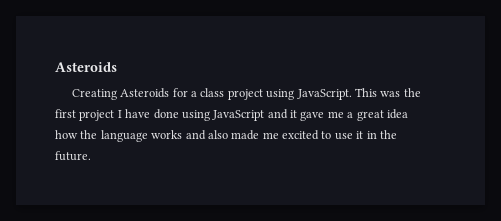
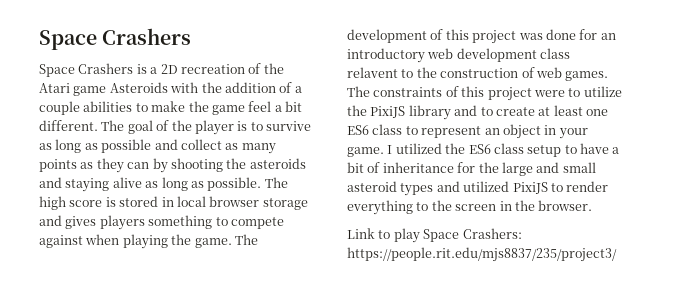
[55,62,117,72] [71,88,421,100] [55,109,408,121] [55,130,397,142] [55,151,91,161] Asteroids // Creating Asteroids for a class project using JavaScript. This was the first project I have done using JavaScript and it gave me a great idea how the language works and also made me excited to use it in the future. -> [39,28,192,50] [39,63,284,77] [39,82,302,96] [39,101,302,115] [39,120,311,135] [39,139,276,154] [39,158,306,173] [39,177,288,192] [39,196,308,210] [39,215,284,230] [39,234,258,249] [347,29,616,44] [347,48,571,63] [347,67,609,81] [347,86,622,101] [347,105,608,120] [347,124,588,139] [347,143,620,157] [347,162,596,176] [347,181,609,196] [347,200,593,215] [347,228,522,243] [347,247,617,262] Space Crashers // Space Crashers is a 2D recreation of the Atari game Asteroids with the addition of a couple abilities to make the game feel a bit different. The goal of the player is to survive as long as possible and collect as many points as they can by shooting the asteroids and staying alive as long as possible. The high score is stored in local browser storage and gives players something to compete against when playing the game. The development of this project was done for an introductory web development class relavent to the construction of web games. The constraints of this project were to utilize the PixiJS library and to create at least one ES6 class to represent an object in your game. I utilized the ES6 class setup to have a bit of inheritance for the large and small asteroid types and utilized PixiJS to render everything to the screen in the browser. // Link to play Space Crashers: https://people.rit.edu/mjs8837/235/project3/

